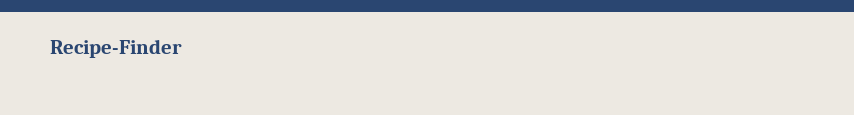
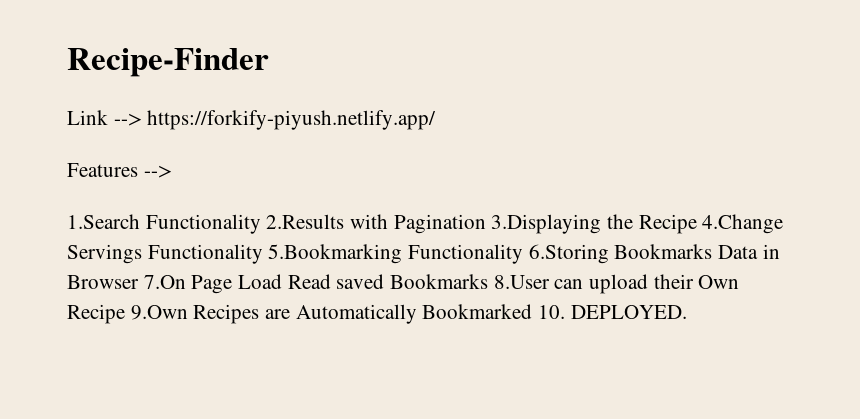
(182, 48) none -> [67,110,437,130] [67,163,172,178] [67,214,784,234] [67,244,780,264] [67,274,740,294] [67,304,687,324] // Link --> https://forkify-piyush.netlify.app/ // Features --> // 1.Search Functionality 2.Results with Pagination 3.Displaying the Recipe 4.Change Servings Functionality 5.Bookmarking Functionality 6.Storing Bookmarks Data in Browser 7.On Page Load Read saved Bookmarks 8.User can upload their Own Recipe 9.Own Recipes are Automatically Bookmarked 10. DEPLOYED.

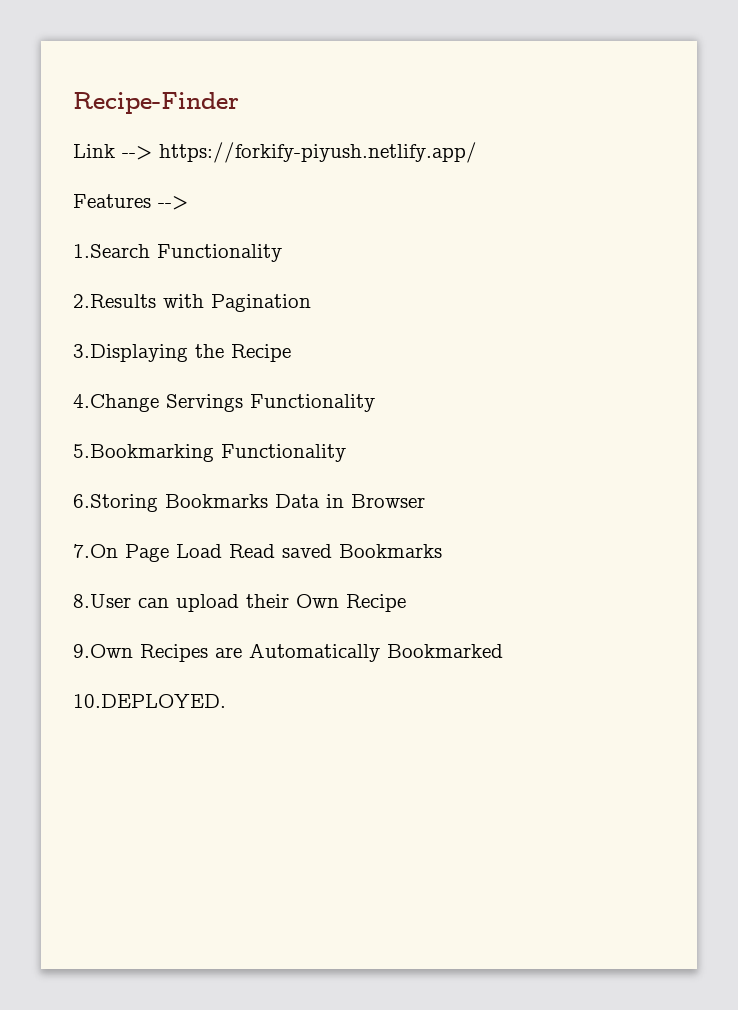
(261, 224) none -> (282, 253) //
(486, 224) none -> (311, 303) //
(697, 224) none -> (291, 353) //
(263, 254) none -> (375, 403) //
(524, 254) none -> (346, 453) //
(139, 282) none -> (425, 501) //
(489, 281) none -> (442, 551) //
(125, 314) none -> (406, 603) //
[538,305,687,319] 10. DEPLOYED. -> [73,694,226,708] // 10.DEPLOYED.

